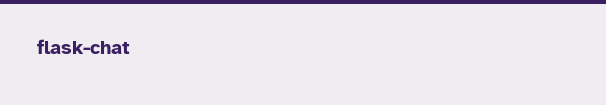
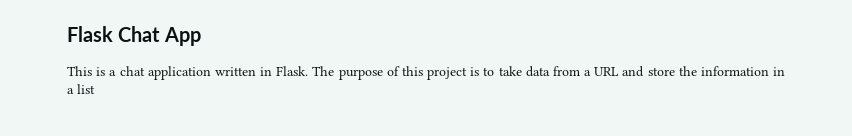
[37,39,130,54] flask-chat -> [67,26,201,46] [67,66,785,80] [67,84,95,94] Flask Chat App // This is a chat application written in Flask. The purpose of this project is to take data from a URL and store the information in a list

